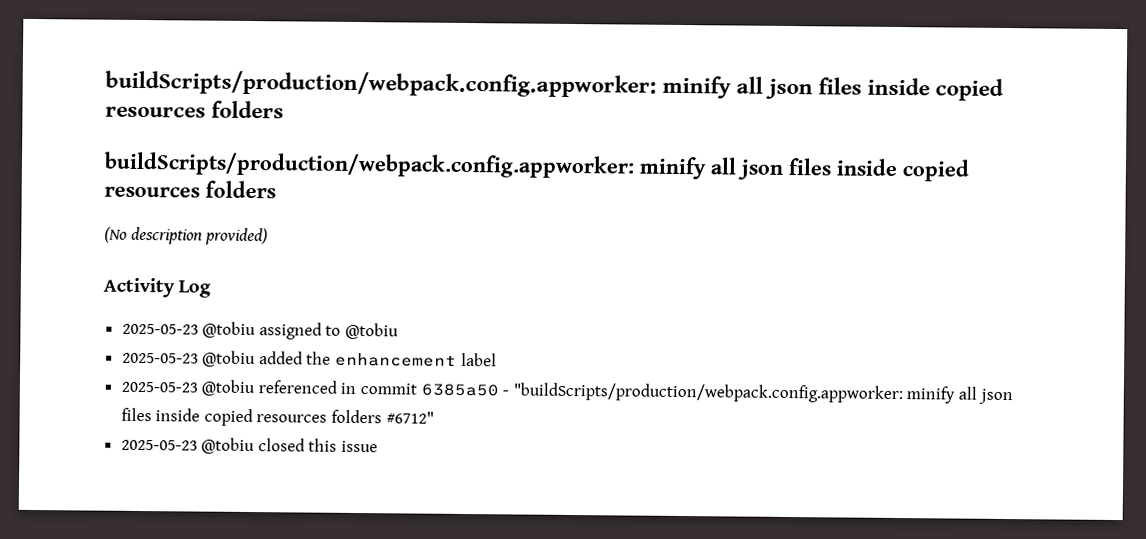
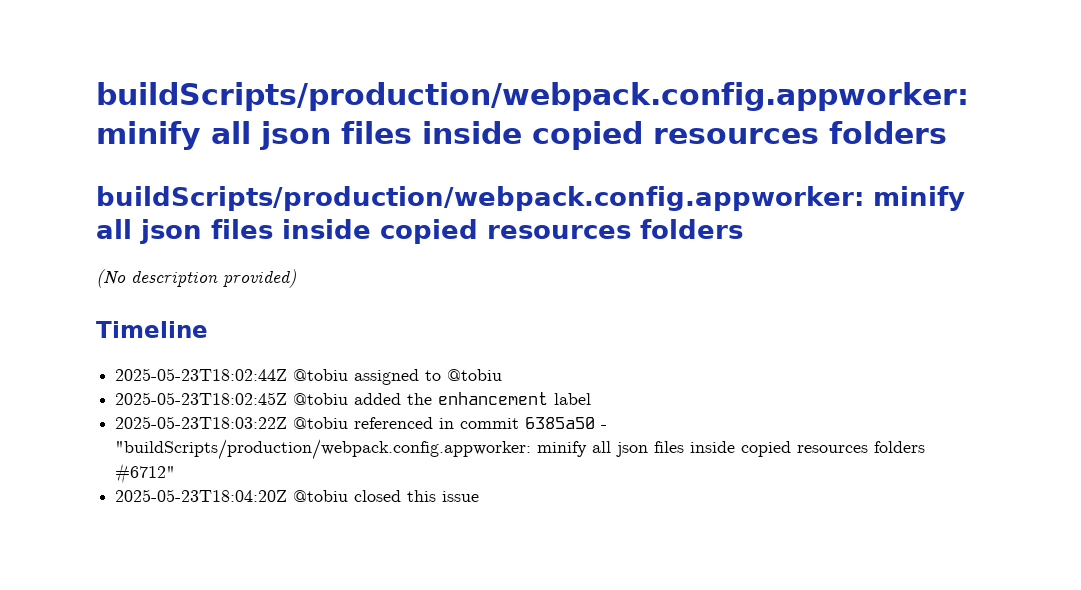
[103,277,212,298] [121,323,199,335] Activity Log // 2025-05-23 -> [96,321,208,338] [115,368,288,381] Timeline // 2025-05-23T18:02:44Z
[121,352,199,364] 2025-05-23 -> [115,392,288,405] 2025-05-23T18:02:45Z
[120,381,198,393] 2025-05-23 -> [115,416,288,429] 2025-05-23T18:03:22Z
[120,439,198,451] 2025-05-23 -> [115,489,288,502] 2025-05-23T18:04:20Z

